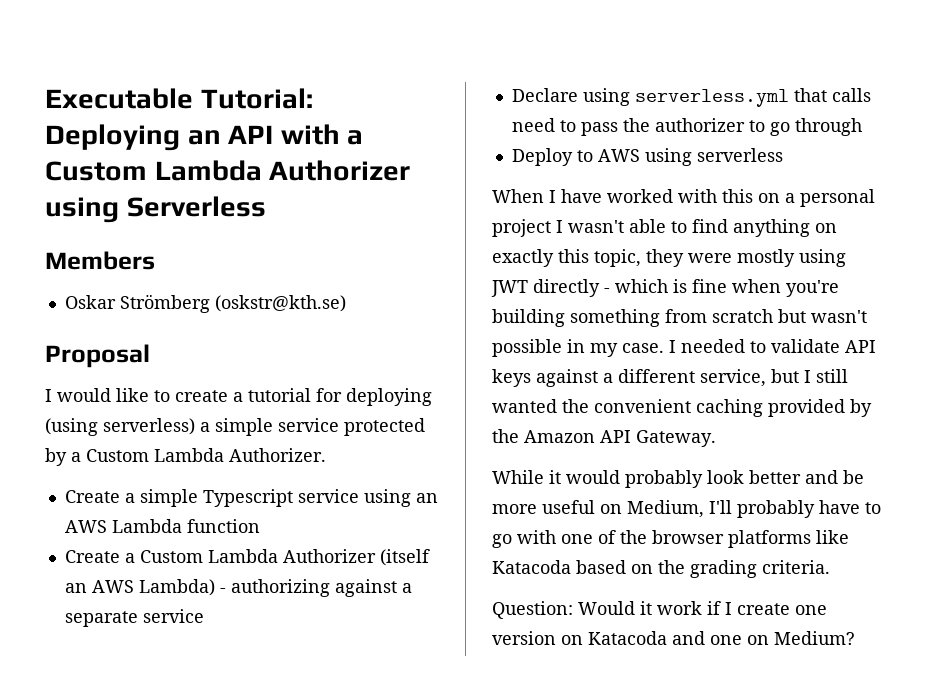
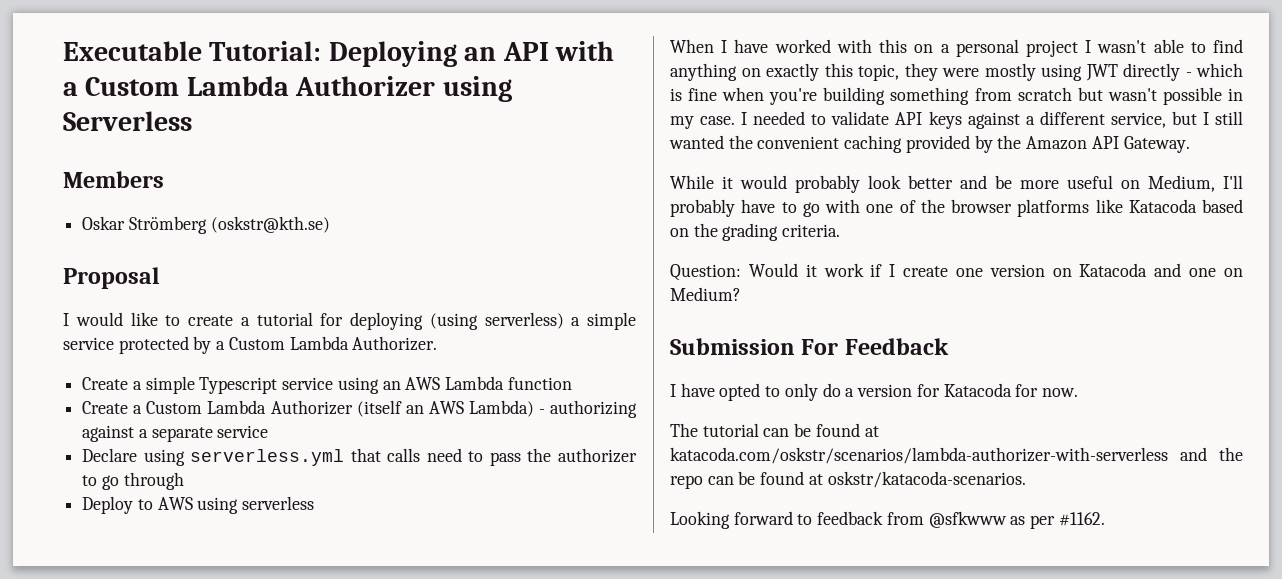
(855, 638) none -> [670,338,949,355] [670,383,1078,401] [670,423,879,437] [670,447,1243,464] [670,471,1026,489] [670,511,1105,529] // Submission For Feedback // I have opted to only do a version for Katacoda for now. // The tutorial can be found at katacoda.com/oskstr/scenarios/lambda-authorizer-with-serverless and the repo can be found at oskstr/katacoda-scenarios. // Looking forward to feedback from @sfkwww as per #1162.

